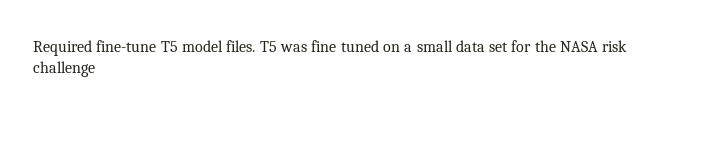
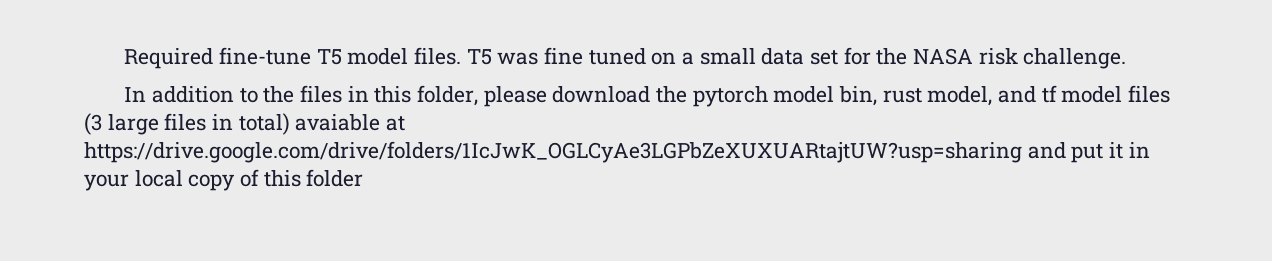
[33,61,95,77] challenge -> [1023,48,1127,69] [124,85,1170,107] [84,113,406,135] [84,141,1150,163] [84,169,364,191] challenge. // In addition to the files in this folder, please download the pytorch model bin, rust model, and tf model files (3 large files in total) avaiable at https://drive.google.com/drive/folders/1IcJwK_OGLCyAe3LGPbZeXUXUARtajtUW?usp=sharing and put it in your local copy of this folder

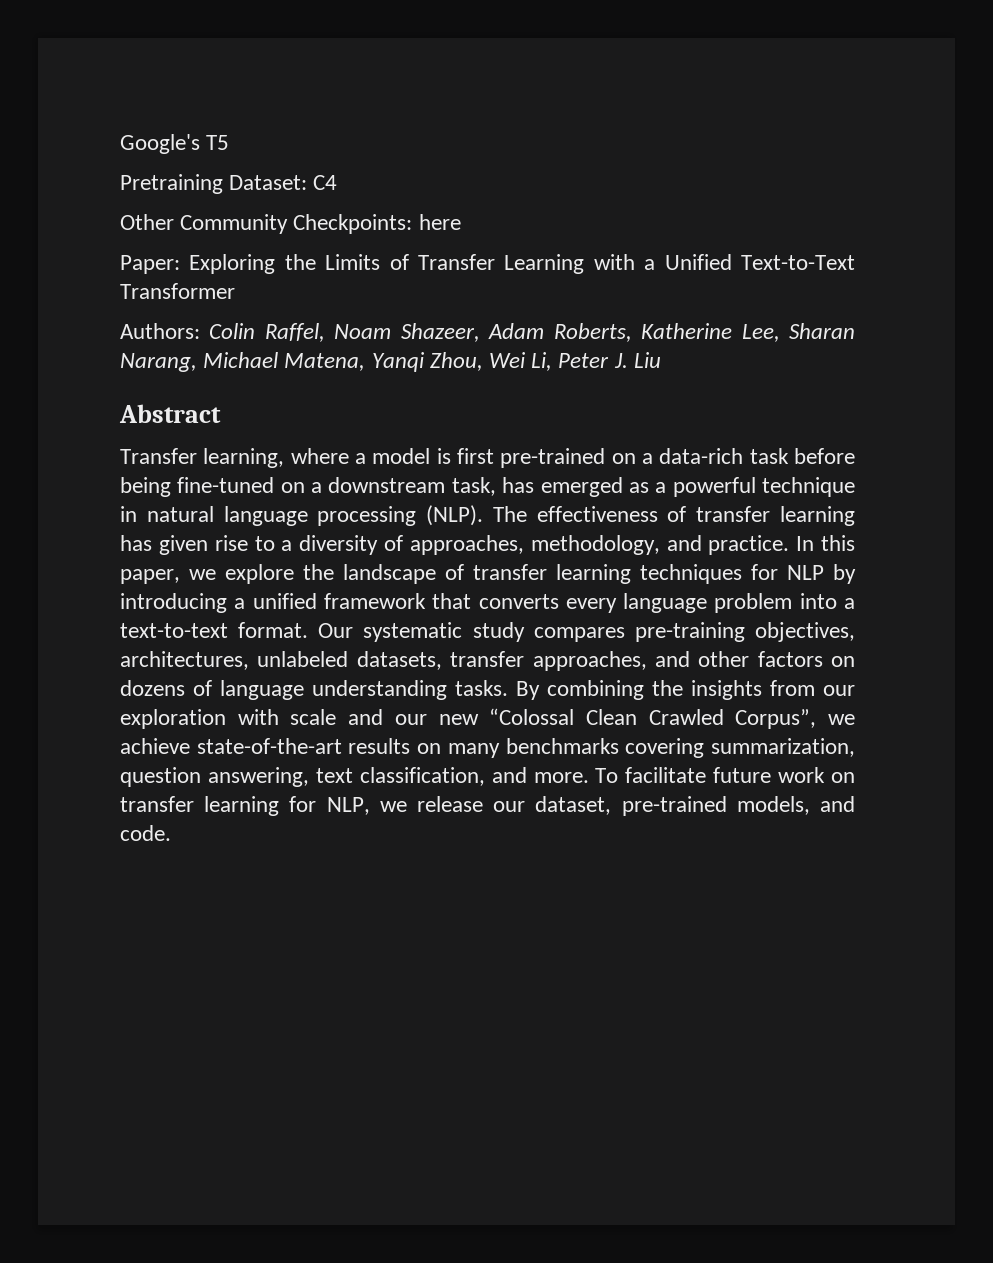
[124,47,1127,69] [124,85,1170,107] [84,113,406,135] [84,141,1150,163] [84,169,364,191] Required fine-tune T5 model files. T5 was fine tuned on a small data set for the NASA risk challenge. // In addition to the files in this folder, please download the pytorch model bin, rust model, and tf model files (3 large files in total) avaiable at https://drive.google.com/drive/folders/1IcJwK_OGLCyAe3LGPbZeXUXUARtajtUW?usp=sharing and put it in your local copy of this folder -> [120,134,230,154] [120,174,338,194] [120,214,461,234] [120,254,855,274] [120,283,235,299] [120,323,855,342] [120,352,661,372] [119,404,221,423] [120,448,855,468] [120,477,855,497] [120,505,855,526] [120,535,856,555] [120,564,856,584] [120,593,855,613] [120,622,855,642] [120,651,855,671] [120,680,855,700] [120,708,855,729] [120,738,855,758] [120,767,855,787] [120,796,855,816] [120,825,171,841] Google's T5 // Pretraining Dataset: C4 // Other Community Checkpoints: here // Paper: Exploring the Limits of Transfer Learning with a Unified Text-to-Text Transformer // Authors: Colin Raffel, Noam Shazeer, Adam Roberts, Katherine Lee, Sharan Narang, Michael Matena, Yanqi Zhou, Wei Li, Peter J. Liu // Abstract // Transfer learning, where a model is first pre-trained on a data-rich task before being fine-tuned on a downstream task, has emerged as a powerful technique in natural language processing (NLP). The effectiveness of transfer learning has given rise to a diversity of approaches, methodology, and practice. In this paper, we explore the landscape of transfer learning techniques for NLP by introducing a unified framework that converts every language problem into a text-to-text format. Our systematic study compares pre-training objectives, architectures, unlabeled datasets, transfer approaches, and other factors on dozens of language understanding tasks. By combining the insights from our exploration with scale and our new “Colossal Clean Crawled Corpus”, we achieve state-of-the-art results on many benchmarks covering summarization, question answering, text classification, and more. To facilitate future work on transfer learning for NLP, we release our dataset, pre-trained models, and code.

